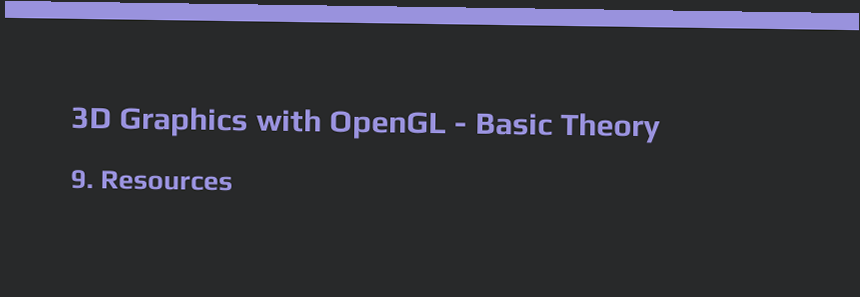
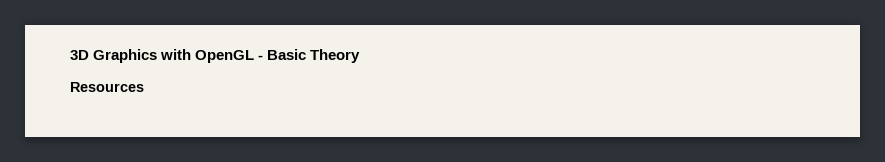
[70,169,94,190] 9. -> (361, 56) none

